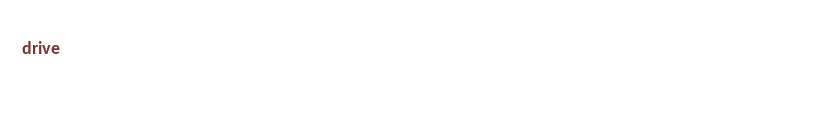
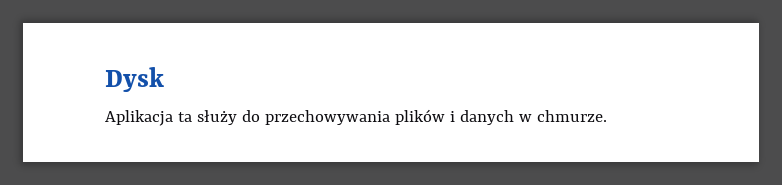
[22,41,60,54] drive -> [105,67,164,92] [105,109,607,126] Dysk // Aplikacja ta służy do przechowywania plików i danych w chmurze.

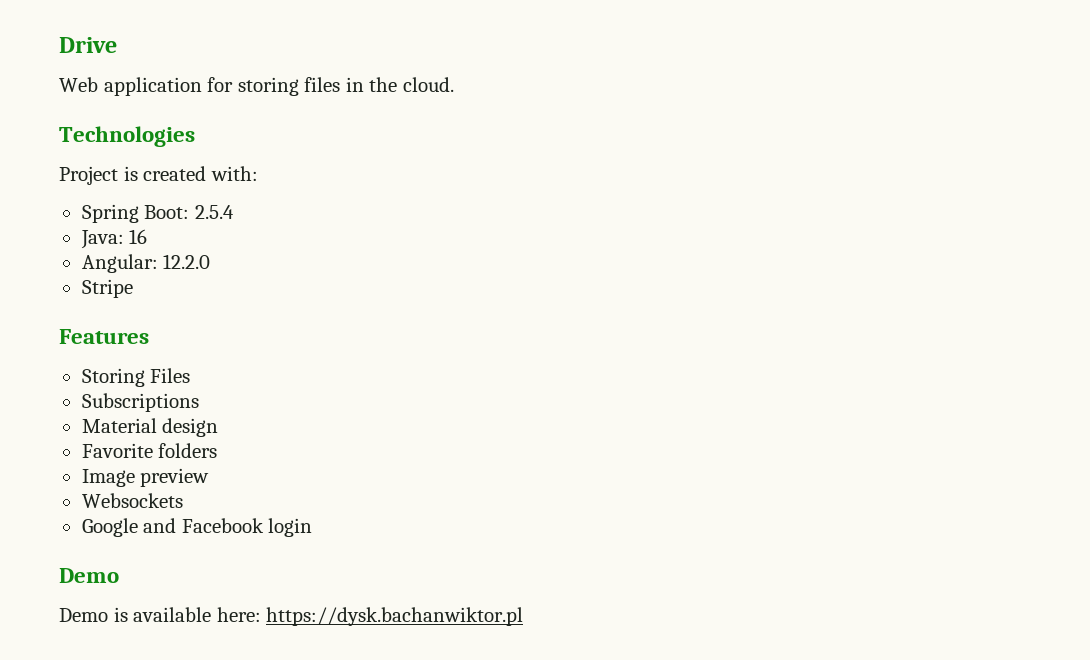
[105,67,164,92] [105,109,607,126] Dysk // Aplikacja ta służy do przechowywania plików i danych w chmurze. -> [59,37,117,53] [59,77,454,96] [59,126,195,147] [59,166,258,185] [81,204,234,223] [80,229,148,249] [81,254,211,273] [81,279,133,298] [59,329,149,344] [81,368,191,387] [81,393,199,412] [81,418,219,437] [81,443,218,458] [81,468,210,487] [81,493,183,508] [81,518,313,537] [59,568,119,583] [59,607,524,626] Drive // Web application for storing files in the cloud. // Technologies // Project is created with: // Spring Boot: 2.5.4 // Java: 16 // Angular: 12.2.0 // Stripe // Features // Storing Files // Subscriptions // Material design // Favorite folders // Image preview // Websockets // Google and Facebook login // Demo // Demo is available here: https://dysk.bachanwiktor.pl

